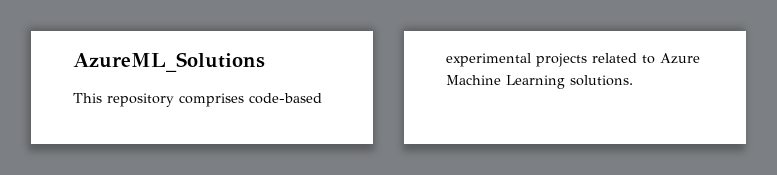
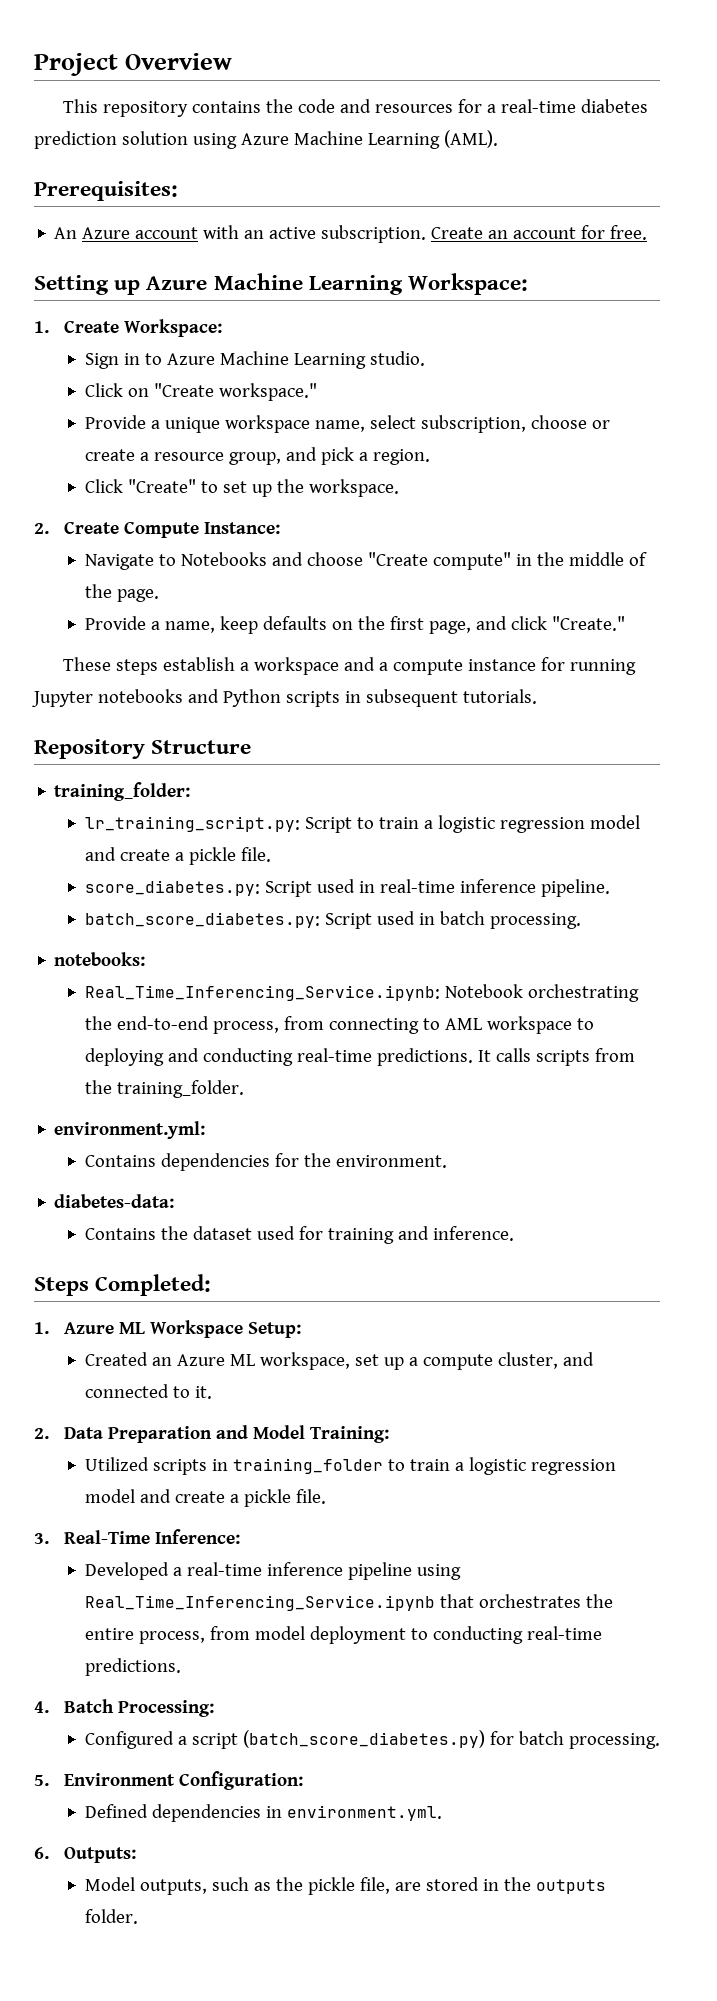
[73,52,265,72] AzureML_Solutions -> [34,53,233,76] Project Overview
[179,93,322,107] [446,53,700,67] [446,75,633,89] comprises code-based experimental projects related to Azure Machine Learning solutions. -> [192,99,649,113] [34,130,498,149] [34,181,178,201] [54,225,648,243] [34,273,529,295] [34,319,223,337] [84,351,425,369] [84,383,317,401] [84,415,610,433] [84,447,430,465] [84,479,399,497] [34,521,281,538] [84,552,647,570] [84,584,159,602] [84,616,625,634] [63,657,637,675] [32,689,537,707] [34,739,252,759] [54,782,191,801] [84,815,640,833] [84,847,271,865] [84,879,610,897] [84,911,581,929] [54,952,146,966] [84,984,639,1002] [84,1016,594,1034] [84,1048,635,1066] [84,1080,244,1098] [54,1121,206,1139] [84,1153,447,1171] [54,1194,175,1208] [84,1226,514,1244] [34,1274,212,1296] [34,1320,302,1338] [84,1352,594,1370] [84,1384,212,1399] [34,1425,390,1443] [84,1457,616,1475] [84,1489,326,1507] [34,1529,241,1544] [84,1562,461,1580] [84,1594,613,1611] [84,1626,602,1644] [84,1658,181,1676] [34,1699,215,1717] [84,1730,660,1749] [34,1771,304,1790] [84,1804,442,1822] [34,1847,137,1863] [84,1877,606,1895] [84,1909,138,1924] contains the code and resources for a real-time diabetes prediction solution using Azure Machine Learning (AML). // Prerequisites: // An Azure account with an active subscription. Create an account for free. // Setting up Azure Machine Learning Workspace: // 1. Create Workspace: // Sign in to Azure Machine Learning studio. // Click on "Create workspace." // Provide a unique workspace name, select subscription, choose or create a resource group, and pick a region. // Click "Create" to set up the workspace. // 2. Create Compute Instance: // Navigate to Notebooks and choose "Create compute" in the middle of the page. // Provide a name, keep defaults on the first page, and click "Create." // These steps establish a workspace and a compute instance for running Jupyter notebooks and Python scripts in subsequent tutorials. // Repository Structure // training_folder: // lr_training_script.py: Script to train a logistic regression model and create a pickle file. // score_diabetes.py: Script used in real-time inference pipeline. // batch_score_diabetes.py: Script used in batch processing. // notebooks: // Real_Time_Inferencing_Service.ipynb: Notebook orchestrating the end-to-end process, from connecting to AML workspace to deploying and conducting real-time predictions. It calls scripts from the training_folder. // environment.yml: // Contains dependencies for the environment. // diabetes-data: // Contains the dataset used for training and inference. // Steps Completed: // 1. Azure ML Workspace Setup: // Created an Azure ML workspace, set up a compute cluster, and connected to it. // 2. Data Preparation and Model Training: // Utilized scripts in training_folder to train a logistic regression model and create a pickle file. // 3. Real-Time Inference: // Developed a real-time inference pipeline using Real_Time_Inferencing_Service.ipynb that orchestrates the entire process, from model deployment to conducting real-time predictions. // 4. Batch Processing: // Configured a script (batch_score_diabetes.py) for batch processing. // 5. Environment Configuration: // Defined dependencies in environment.yml. // 6. Outputs: // Model outputs, such as the pickle file, are stored in the outputs folder.

